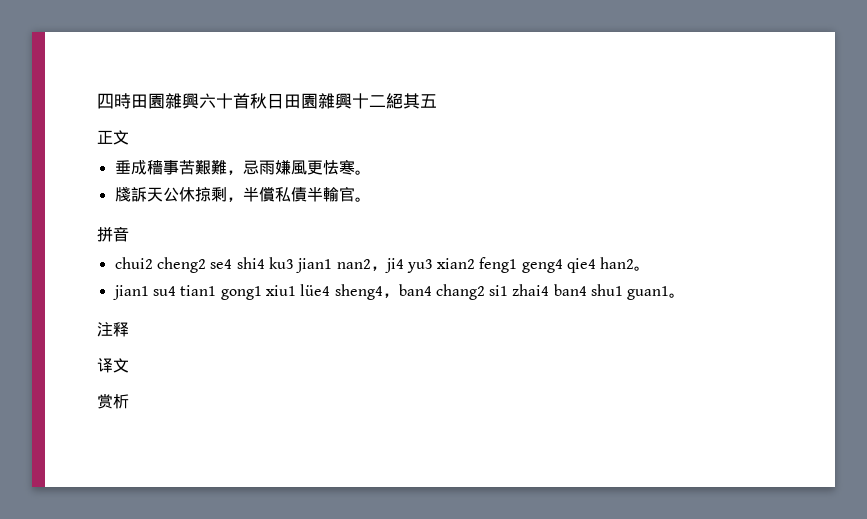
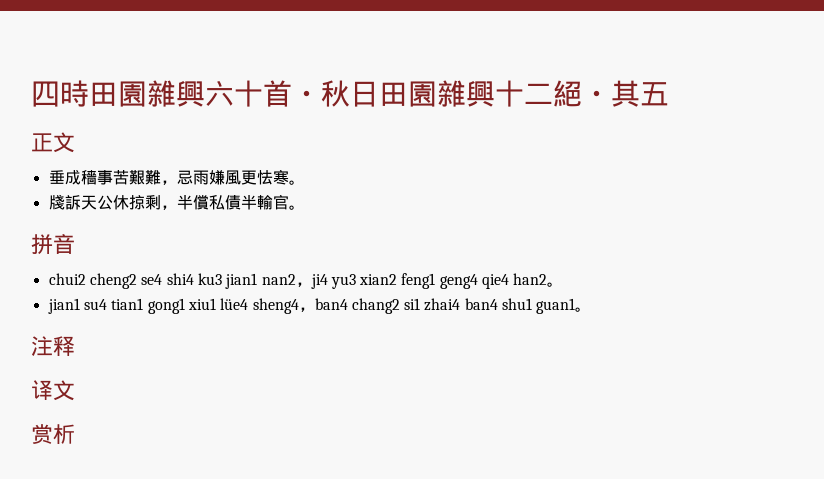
(250, 101) none -> [292,90,321,104] ・
(403, 101) none -> [582,90,611,104] ・

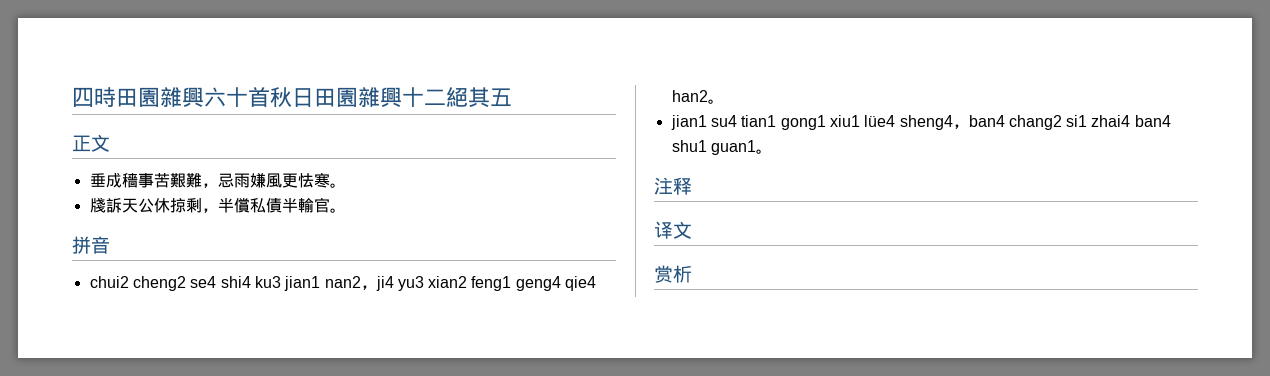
[292,90,321,104] ・ -> (270, 97) none
[582,90,611,104] ・ -> (468, 97) none

